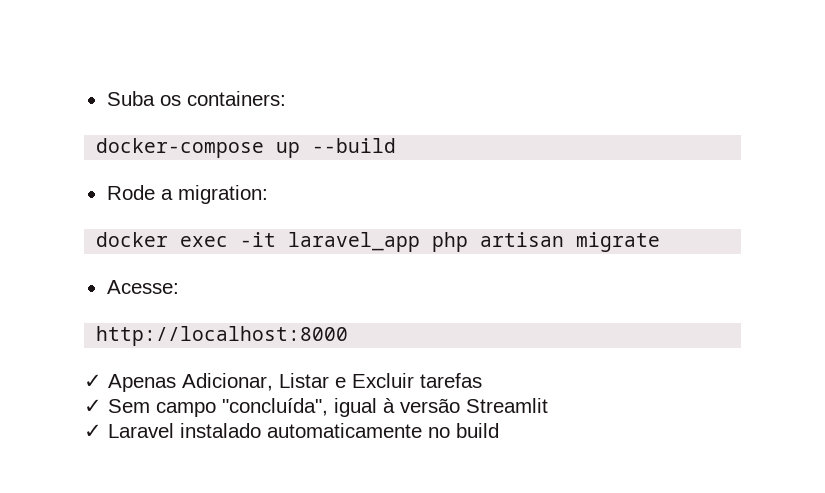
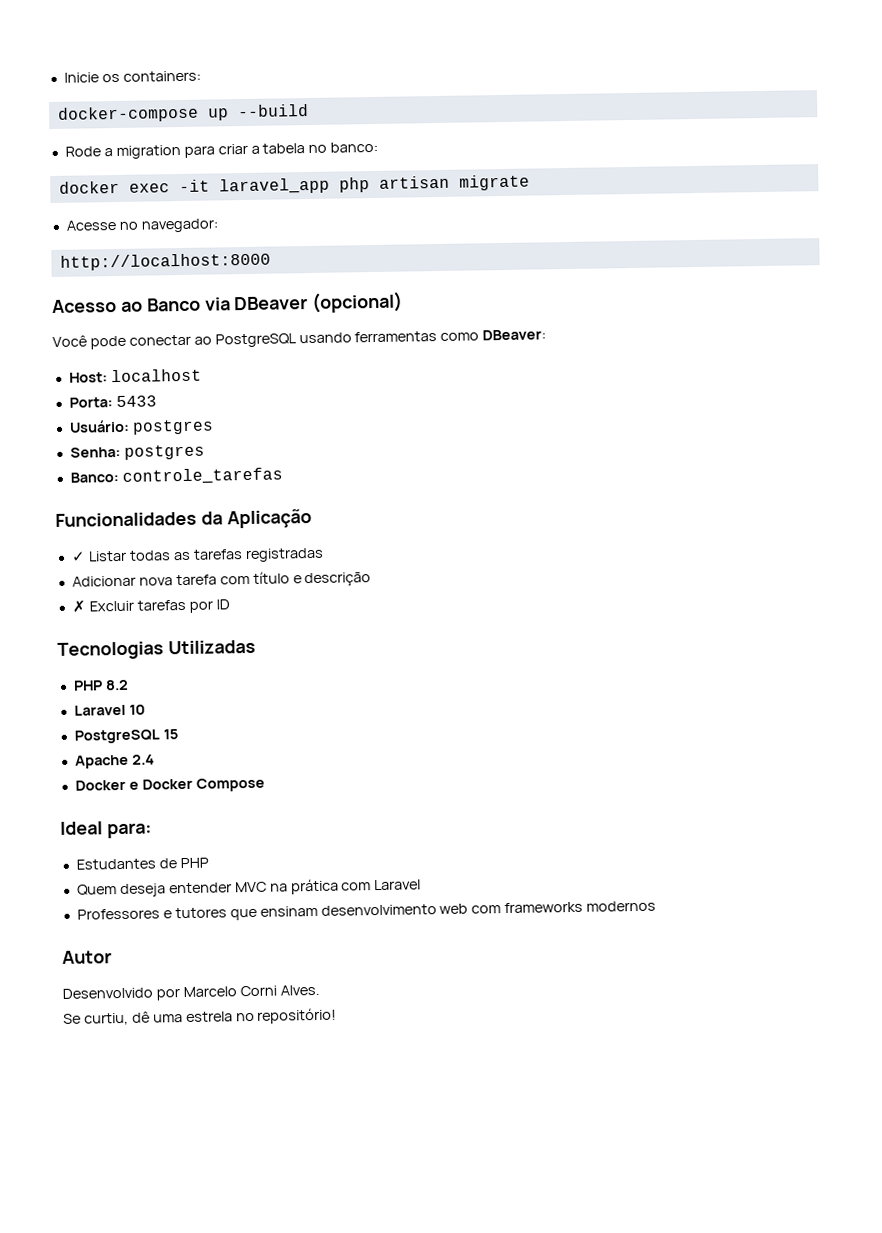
[106,91,155,106] Suba -> [63,72,99,83] Inicie
[177,185,268,204] migration: -> [115,141,379,159] migration para criar a tabela no banco:
[106,280,179,294] [96,326,349,346] [84,373,482,392] [84,398,548,417] [84,423,499,438] Acesse: // http://localhost:8000 // ✓ Apenas Adicionar, Listar e Excluir tarefas // ✓ Sem campo "concluída", igual à versão Streamlit // ✓ Laravel instalado automaticamente no build -> [65,218,218,233] [59,252,271,271] [52,291,404,314] [52,329,547,350] [68,368,202,383] [68,395,157,408] [68,419,214,435] [69,444,205,460] [69,467,283,485] [55,509,312,529] [70,547,324,563] [71,571,372,587] [71,599,230,613] [57,639,256,660] [72,679,129,691] [73,704,146,716] [73,729,179,744] [74,754,155,769] [74,777,265,792] [60,821,152,839] [75,857,209,870] [76,878,422,898] [76,900,657,921] [62,950,112,964] [62,984,320,1001] [63,1007,338,1026] Acesse no navegador: // http://localhost:8000 // Acesso ao Banco via DBeaver (opcional) // Você pode conectar ao PostgreSQL usando ferramentas como DBeaver: // Host: localhost // Porta: 5433 // Usuário: postgres // Senha: postgres // Banco: controle_tarefas // Funcionalidades da Aplicação // ✓ Listar todas as tarefas registradas // Adicionar nova tarefa com título e descrição // ✗ Excluir tarefas por ID // Tecnologias Utilizadas // PHP 8.2 // Laravel 10 // PostgreSQL 15 // Apache 2.4 // Docker e Docker Compose // Ideal para: // Estudantes de PHP // Quem deseja entender MVC na prática com Laravel // Professores e tutores que ensinam desenvolvimento web com frameworks modernos // Autor // Desenvolvido por Marcelo Corni Alves. // Se curtiu, dê uma estrela no repositório!

